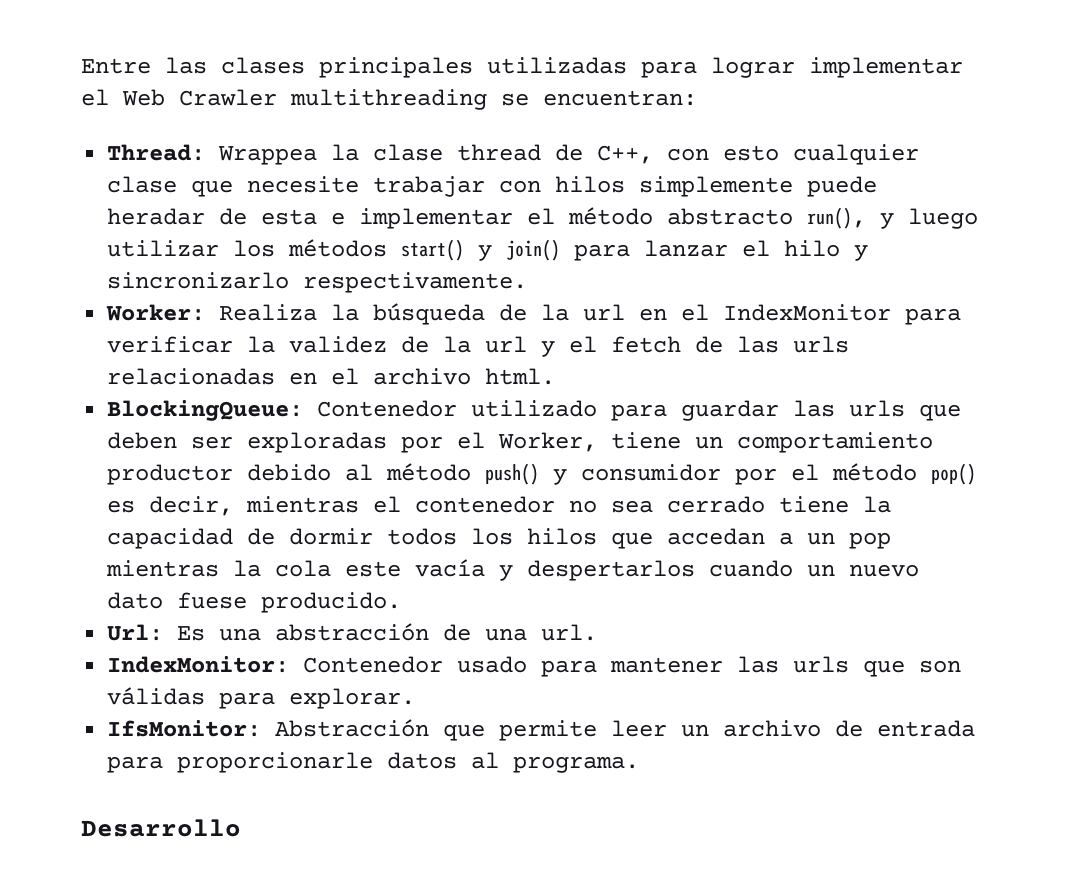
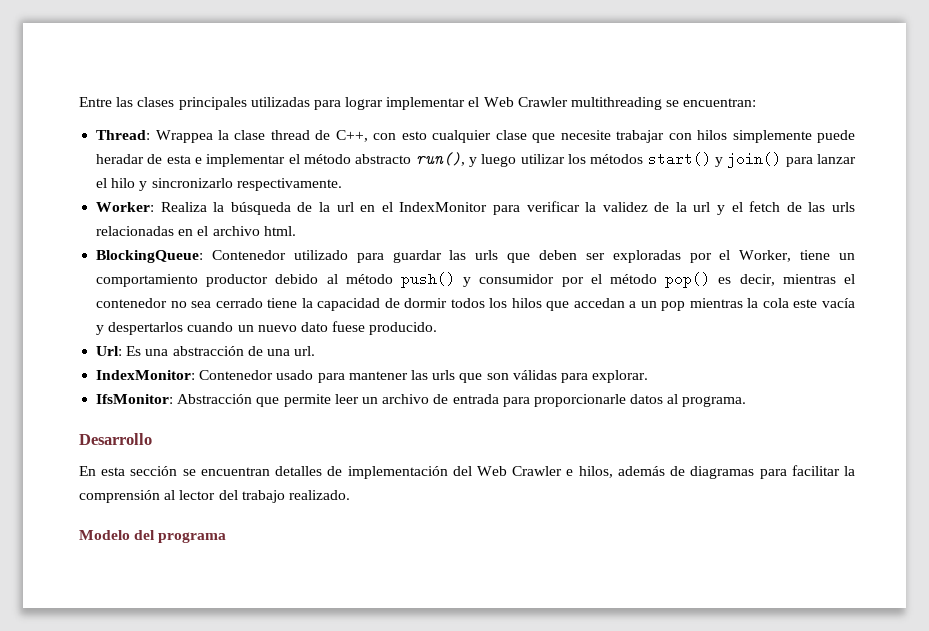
(241, 828) none -> [79,465,855,479] [79,490,350,503] [79,530,227,543] // En esta sección se encuentran detalles de implementación del Web Crawler e hilos, además de diagramas para facilitar la comprensión al lector del trabajo realizado. // Modelo del programa

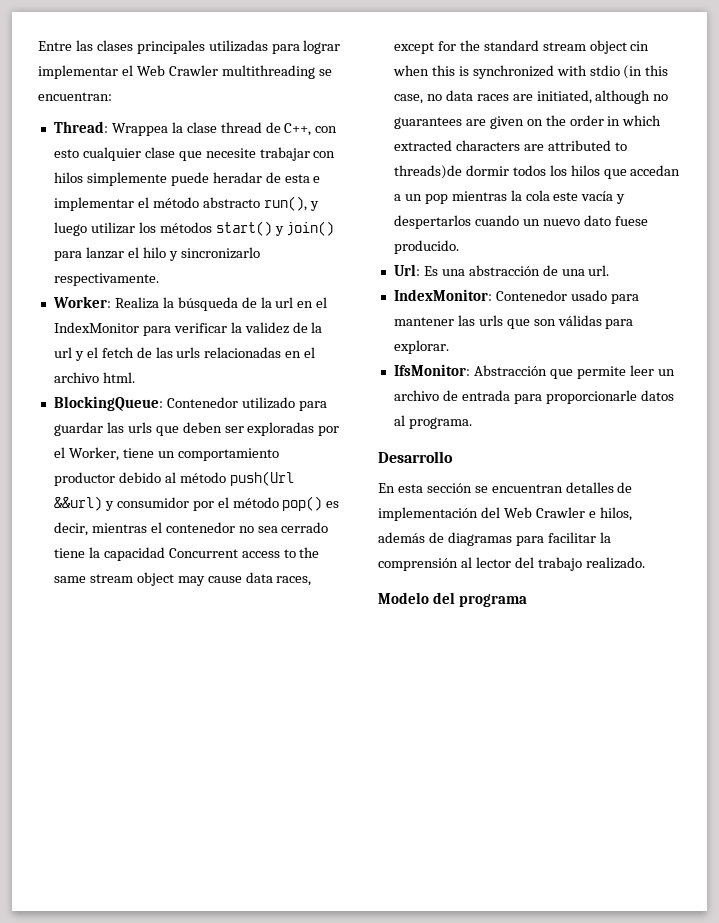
[401,272,456,288] push() -> [229,471,294,486] [53,496,102,511] push(Url &&url)
[384,298,400,308] de -> [168,547,320,558] [53,572,312,586] [393,40,650,54] [392,65,669,79] [393,90,669,104] [393,115,662,129] [393,140,627,151] [393,165,462,179] Concurrent access to the same stream object may cause data races, except for the standard stream object cin when this is synchronized with stdio (in this case, no data races are initiated, although no guarantees are given on the order in which extracted characters are attributed to threads)de

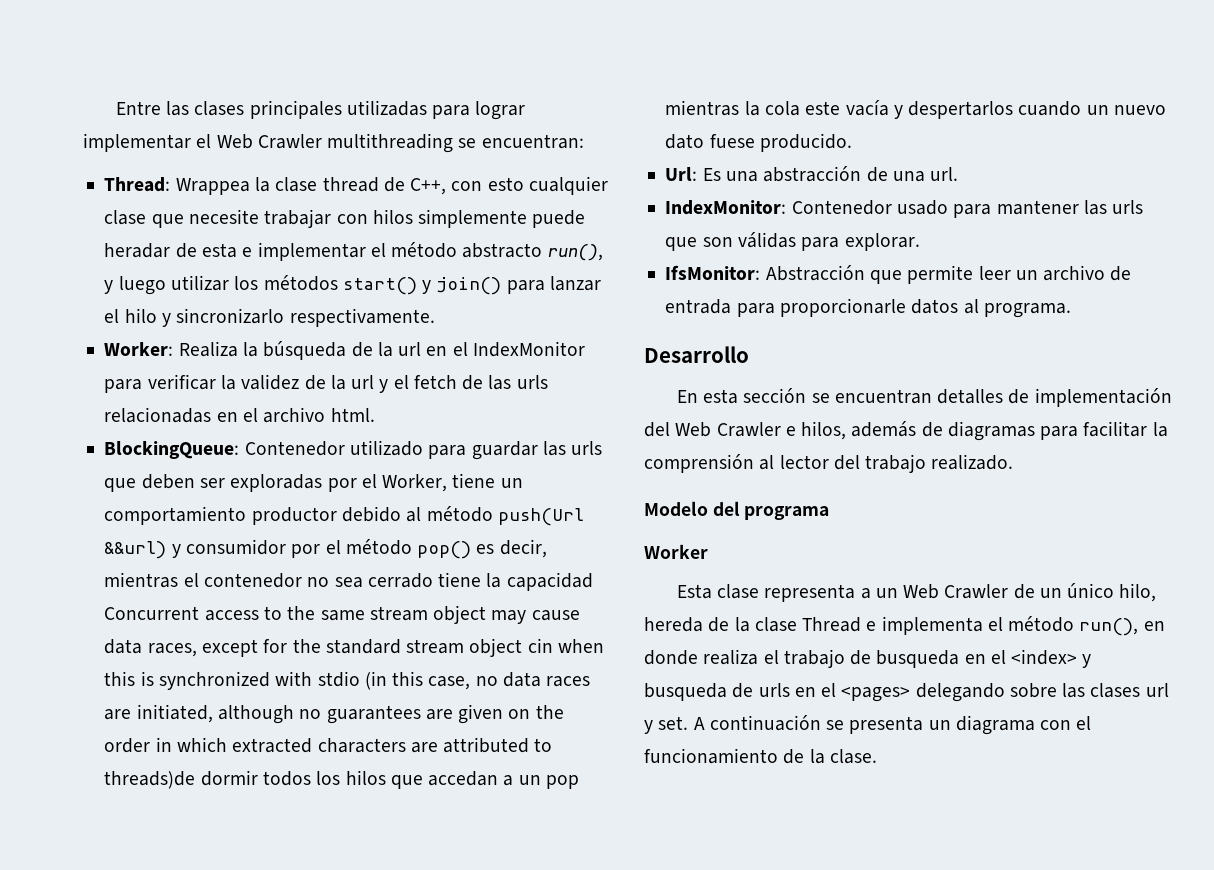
(527, 600) none -> [644,544,708,559] [676,583,1157,602] [644,616,1165,636] [644,649,1092,668] [644,683,1169,702] [644,715,1092,735] [644,748,877,764] // Worker // Esta clase representa a un Web Crawler de un único hilo, hereda de la clase Thread e implementa el método run(), en donde realiza el trabajo de busqueda en el <index> y busqueda de urls en el <pages> delegando sobre las clases url y set. A continuación se presenta un diagrama con el funcionamiento de la clase.

